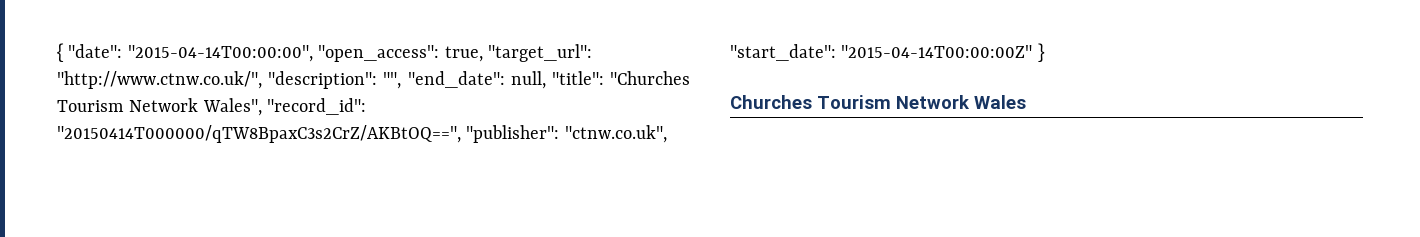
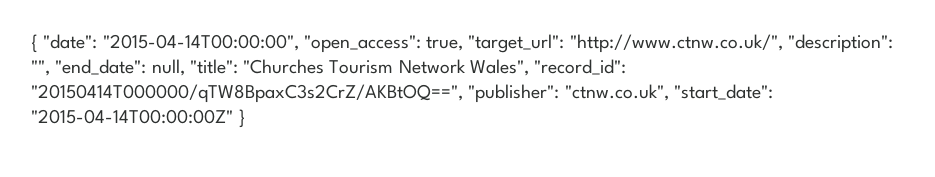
[730,95,1026,109] // Churches Tourism Network Wales -> (247, 118) none

